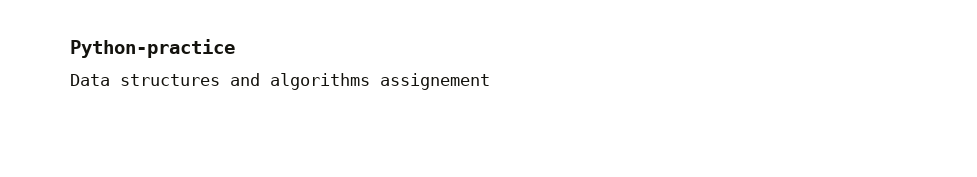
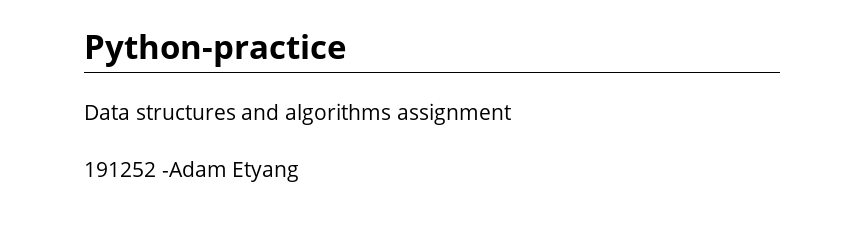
[380,73,490,90] assignement -> [396,103,511,125] [84,161,300,182] assignment // 191252 -Adam Etyang

